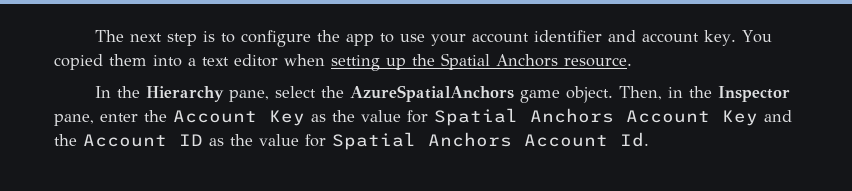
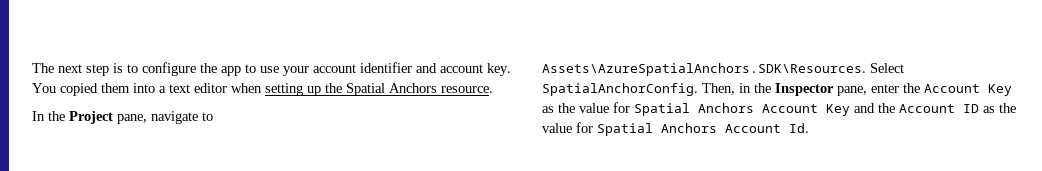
[146,85,614,103] Hierarchy pane, select the AzureSpatialAnchors game object. -> [69,111,213,124] [542,63,904,76] [542,83,698,96] Project pane, navigate to Assets\AzureSpatialAnchors.SDK\Resources. Select SpatialAnchorConfig.

